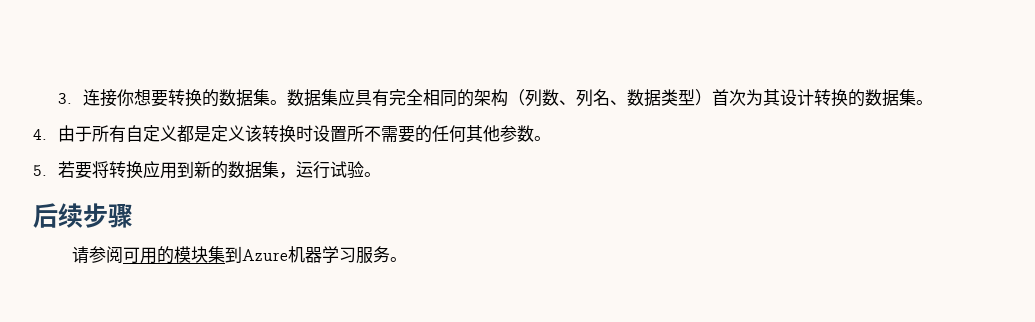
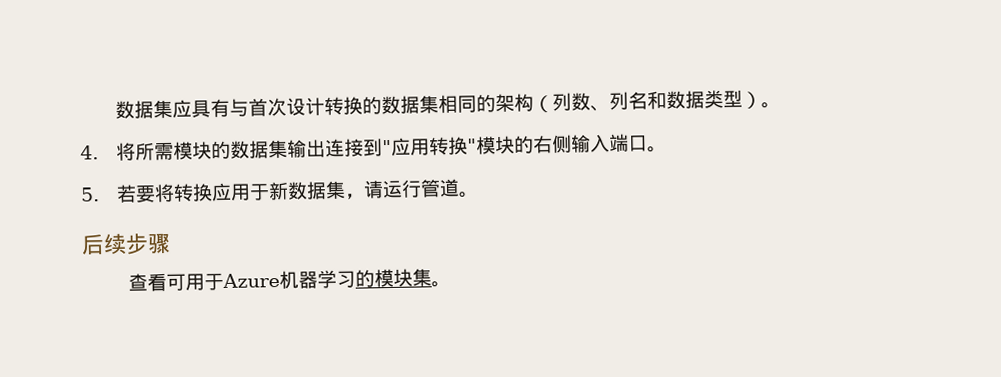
[58,89,424,107] 3.连接你想要转换的数据集。数据集应具有完全 -> [114,95,439,119] 数据集应具有与首次设计转换的数据集
[610,100,628,105] 、 -> [646,91,667,110] 和
[712,89,934,107] [33,125,535,143] 首次为其设计转换的数据集。 // 4.由于所有自定义都是定义该转换时设置所不需要的任何其他参数 -> [760,101,781,109] [80,133,648,161] 。 // 4.将所需模块的数据集输出连接到"应用转换"模块的右侧输入端口
[177,161,229,179] 到新的 -> [248,181,289,201] 于新
[296,161,365,179] 运行试验 -> [362,178,460,199] 请运行管道
[72,246,243,264] 请参阅可用的模块集到 -> [128,272,225,292] 查看可用于
[356,246,391,264] 服务 -> [355,268,433,288] 的模块集

